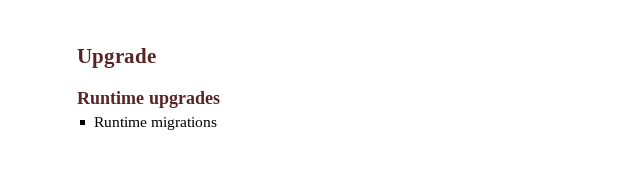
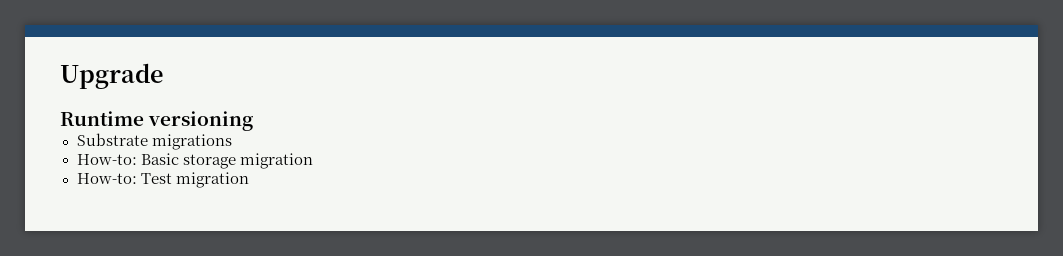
[149,91,220,108] [94,117,148,127] upgrades // Runtime -> [148,111,254,131] [76,133,148,146] versioning // Substrate
(218, 123) none -> [76,153,313,169] [76,172,249,188] // How-to: Basic storage migration // How-to: Test migration

